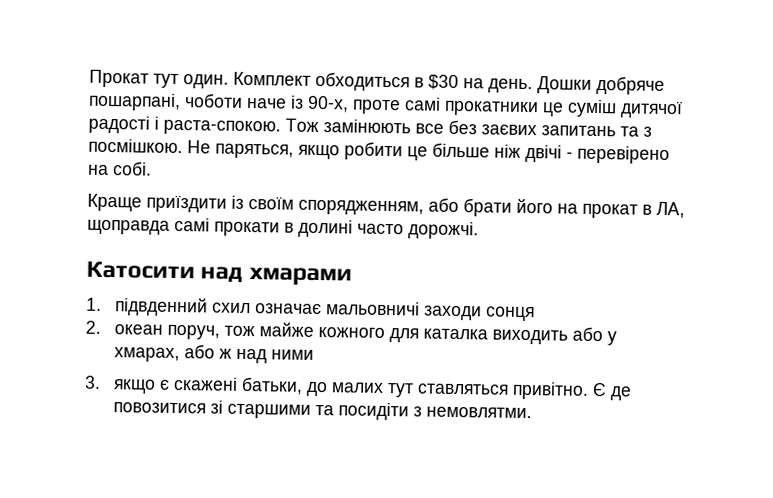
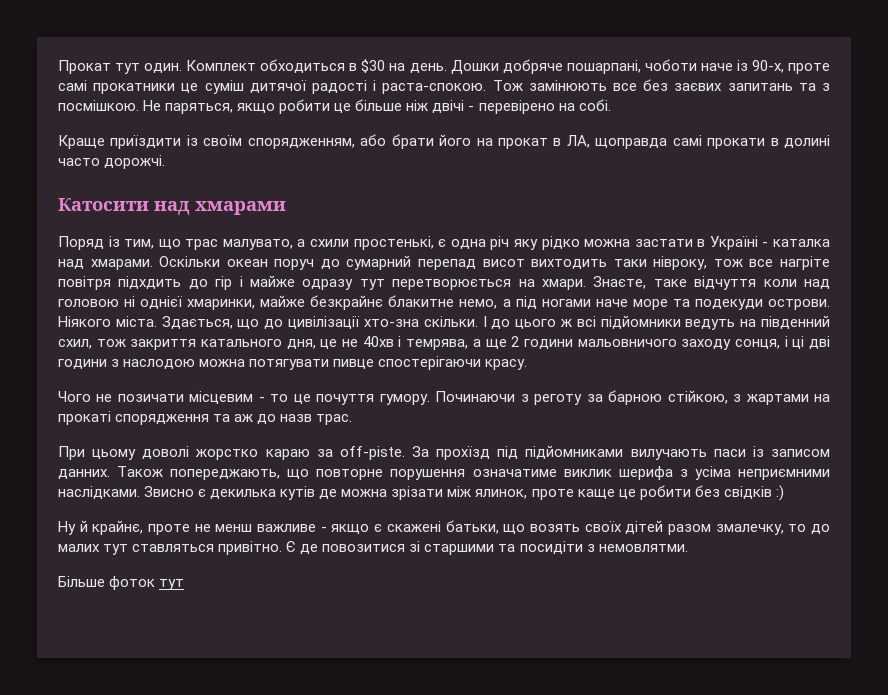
[86,297,536,322] [85,320,618,346] [114,344,315,364] [84,375,304,395] 1. підвденний схил означає мальовничі заходи сонця // 2. океан поруч, тож майже кожного для каталка виходить або у хмарах, або ж над ними // 3. якщо є скажені батьки, -> [58,236,830,250] [58,255,830,270] [58,275,830,290] [58,295,831,310] [58,315,830,330] [58,336,831,350] [58,356,528,370] [58,390,831,405] [58,411,353,425] [58,445,830,460] [58,466,831,480] [58,485,784,501] [58,520,807,535] Поряд із тим, що трас малувато, а схили простенькі, є одна річ яку рідко можна застати в Україні - каталка над хмарами. Оскільки океан поруч до сумарний перепад висот вихтодить таки нівроку, тож все нагріте повітря підхдить до гір і майже одразу тут перетворюється на хмари. Знаєте, таке відчуття коли над головою ні однієї хмаринки, майже безкрайнє блакитне немо, а під ногами наче море та подекуди острови. Ніякого міста. Здається, що до цивілізації хто-зна скільки. І до цього ж всі підйомники ведуть на південний схил, тож закриття катального дня, це не 40хв і темрява, а ще 2 години мальовничого заходу сонця, і ці дві години з наслодою можна потягувати пивце спостерігаючи красу. // Чого не позичати місцевим - то це почуття гумору. Починаючи з реготу за барною стійкою, з жартами на прокаті спорядження та аж до назв трас. // При цьому доволі жорстко караю за off-piste. За прохїзд під підйомниками вилучають паси із записом данних. Також попереджають, що повторне порушення означатиме виклик шерифа з усіма неприємними наслідками. Звисно є декилька кутів де можна зрізати між ялинок, проте каще це робити без свідків :) // Ну й крайнє, проте не менш важливе - якщо є скажені батьки, що возять своїх дітей разом змалечку, то
(533, 412) none -> [58,576,185,590] // Більше фоток тут

